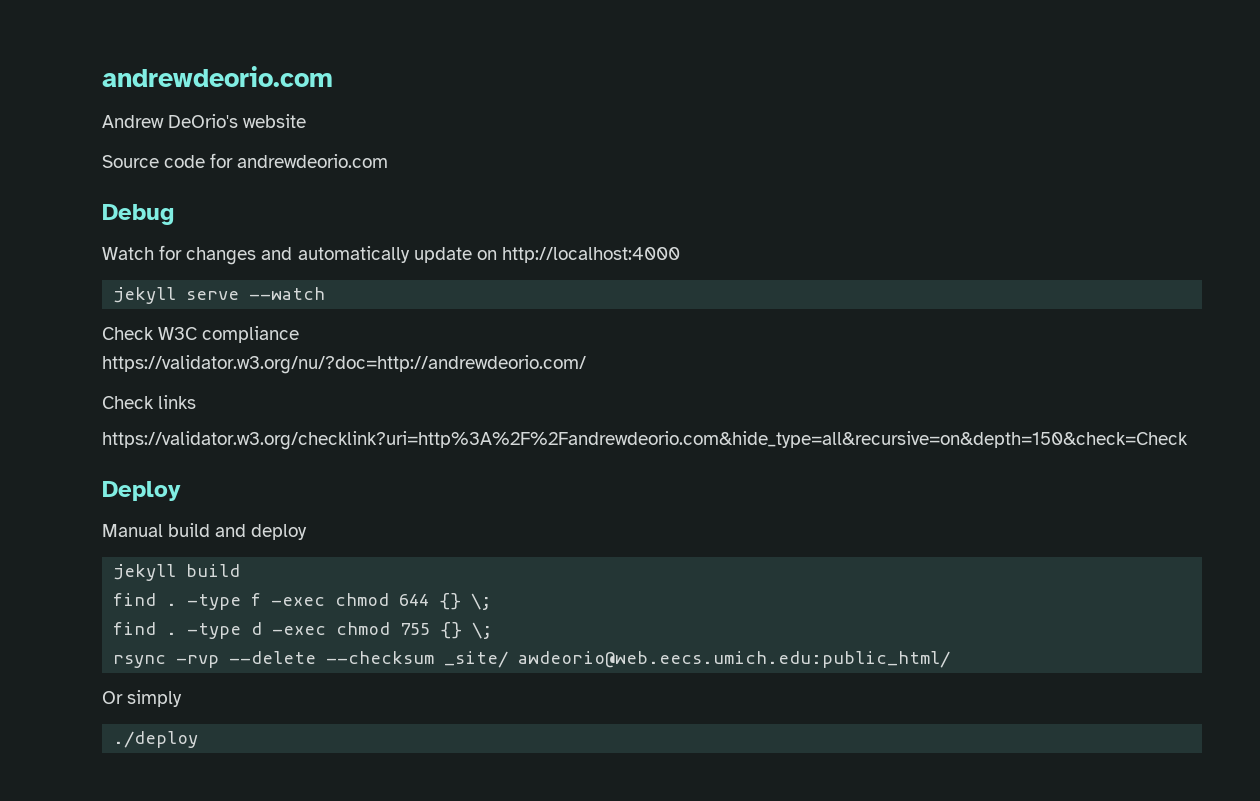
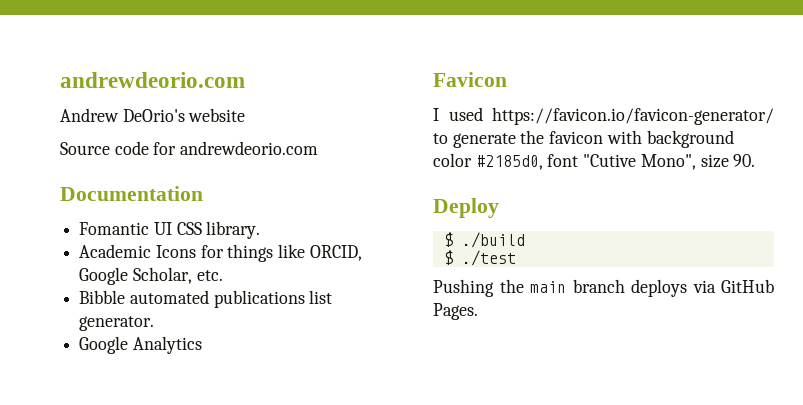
[102,204,174,225] [102,245,680,265] [113,287,326,304] [102,326,300,343] [102,355,586,374] [102,395,197,409] [102,431,1188,450] [102,481,181,501] [102,523,308,540] [113,564,241,581] [113,593,492,610] [113,622,493,639] [113,651,951,668] [102,690,183,707] [113,731,199,748] Debug // Watch for changes and automatically update on http://localhost:4000 // jekyll serve --watch // Check W3C compliance // https://validator.w3.org/nu/?doc=http://andrewdeorio.com/ // Check links // https://validator.w3.org/checklink?uri=http%3A%2F%2Fandrewdeorio.com&hide_type=all&recursive=on&depth=150&check=Check // Deploy // Manual build and deploy // jekyll build // find . -type f -exec chmod 644 {} \; // find . -type d -exec chmod 755 {} \; // rsync -rvp --delete --checksum _site/ awdeorio@web.eecs.umich.edu:public_html/ // Or simply // ./deploy -> [60,186,203,201] [79,221,261,239] [79,244,362,262] [79,267,223,285] [79,290,333,308] [79,316,155,331] [79,336,202,354] [433,72,507,87] [433,107,774,125] [433,130,734,148] [433,153,756,170] [433,198,499,218] [443,232,525,248] [443,250,516,266] [433,279,774,297] [433,303,478,320] Documentation // Fomantic UI CSS library. // Academic Icons for things like ORCID, Google Scholar, etc. // Bibble automated publications list generator. // Google Analytics // Favicon // I used https://favicon.io/favicon-generator/ to generate the favicon with background color #2185d0, font "Cutive Mono", size 90. // Deploy // $ ./build // $ ./test // Pushing the main branch deploys via GitHub Pages.

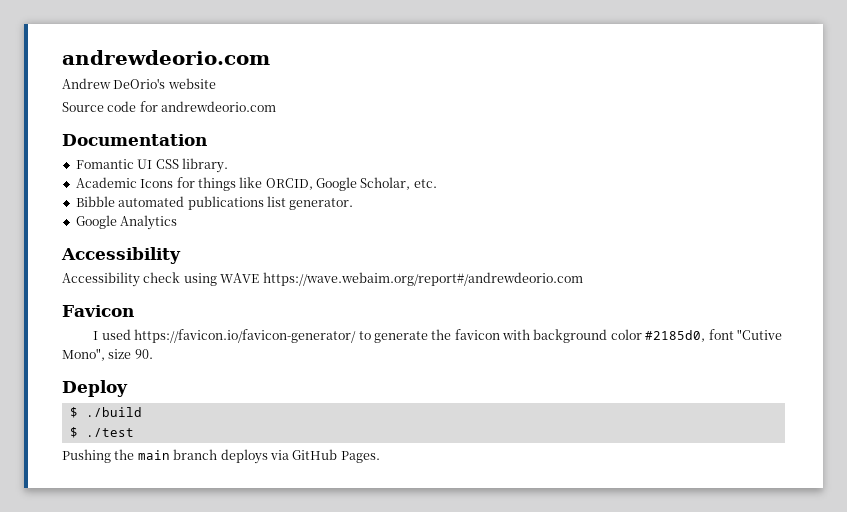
(202, 345) none -> [61,247,181,264] [62,272,583,287] // Accessibility // Accessibility check using WAVE https://wave.webaim.org/report#/andrewdeorio.com

